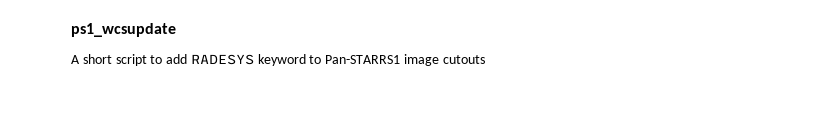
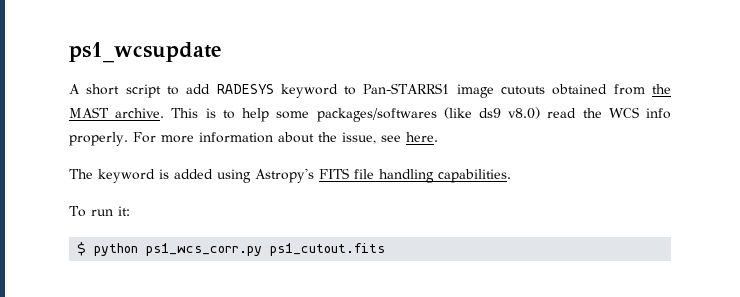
(485, 59) none -> [552,84,671,95] [69,107,671,122] [69,132,438,146] [69,168,511,183] [69,206,130,217] [77,242,386,256] obtained from the MAST archive. This is to help some packages/softwares (like ds9 v8.0) read the WCS info properly. For more information about the issue, see here. // The keyword is added using Astropy's FITS file handling capabilities. // To run it: // $ python ps1_wcs_corr.py ps1_cutout.fits

